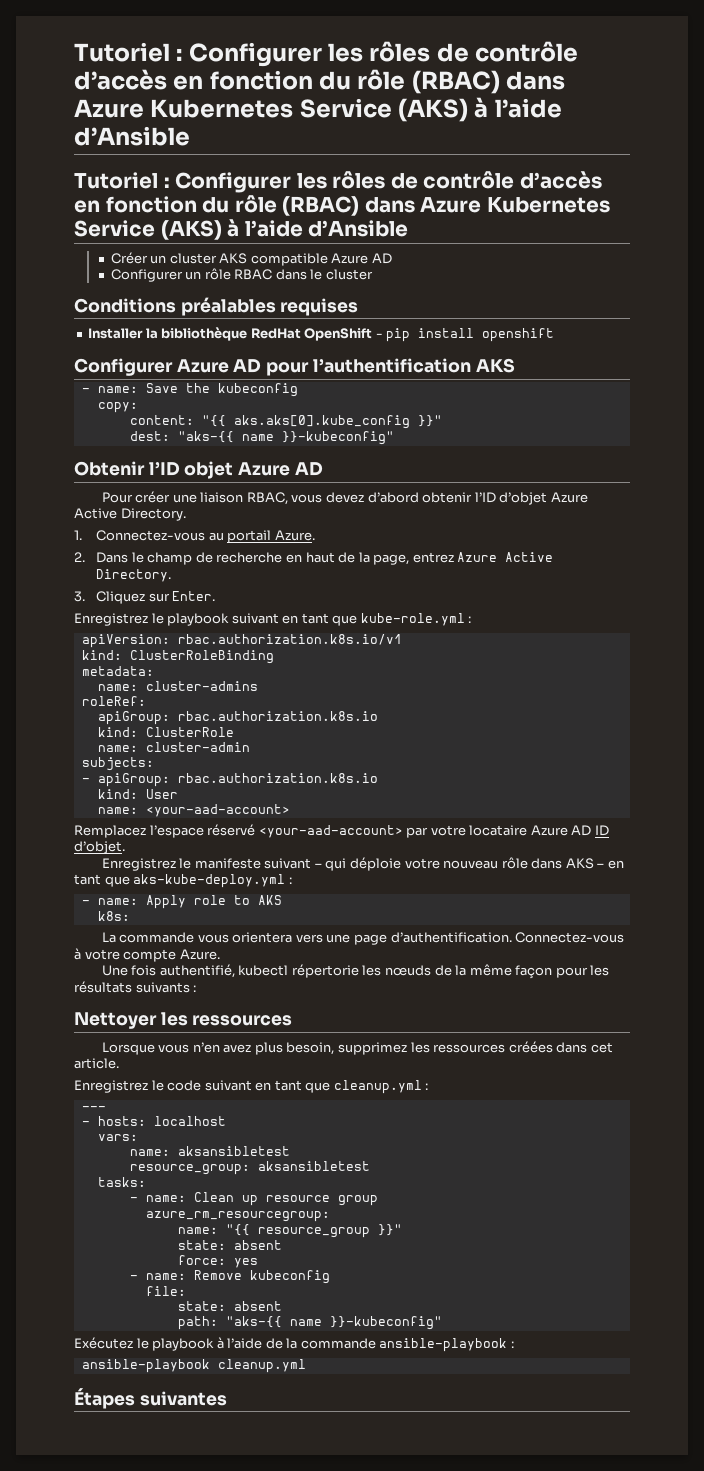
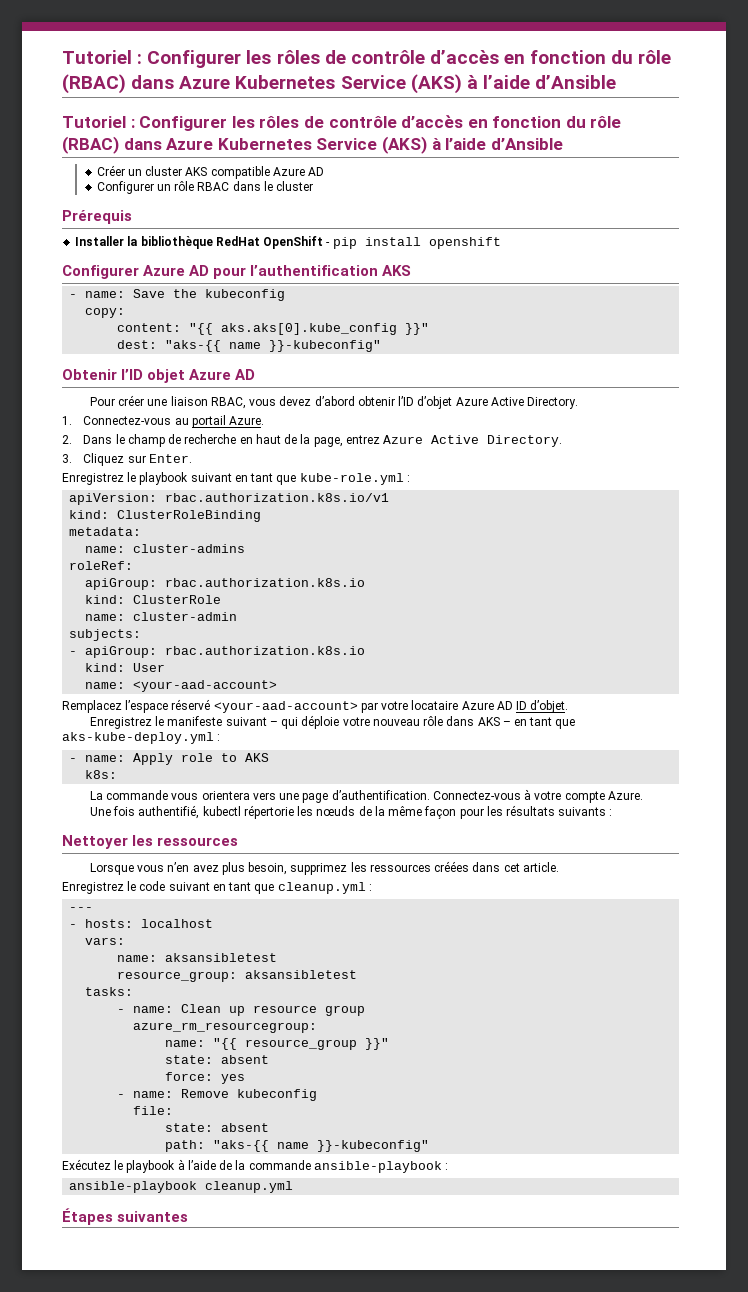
[74,297,359,316] Conditions préalables requises -> [62,210,132,224] Prérequis

